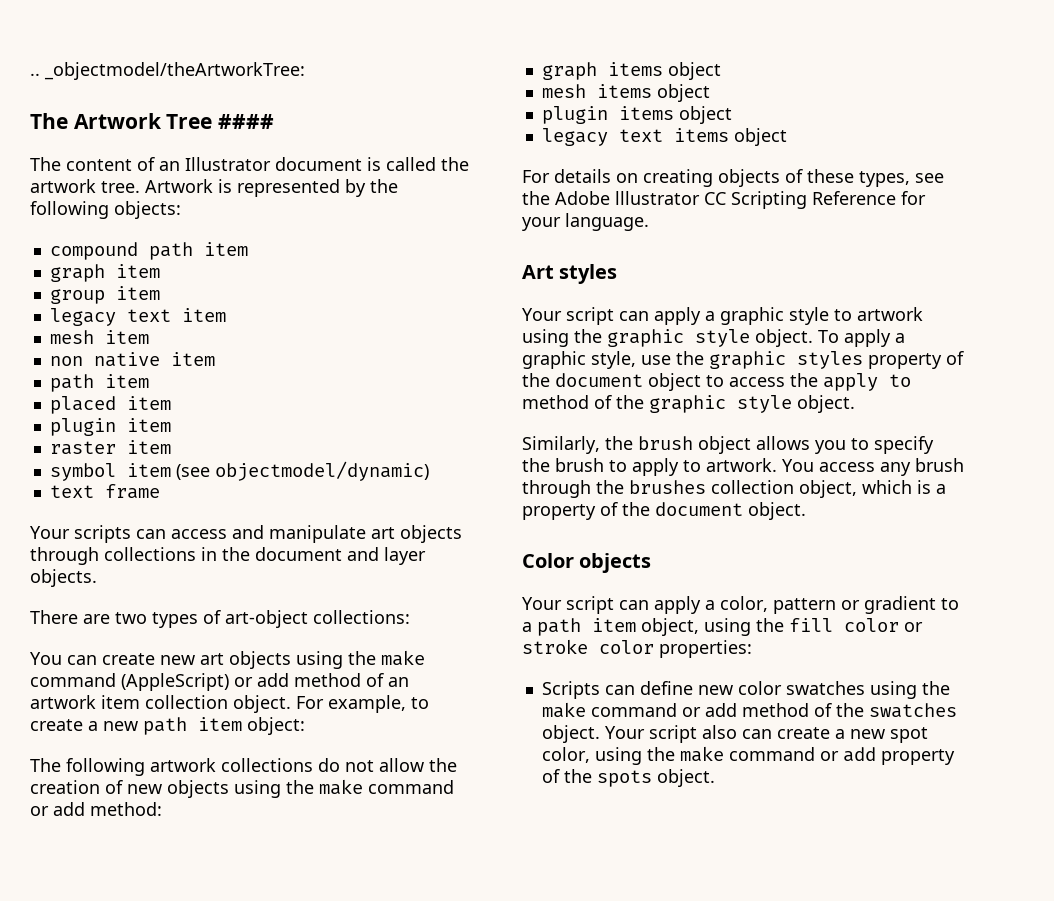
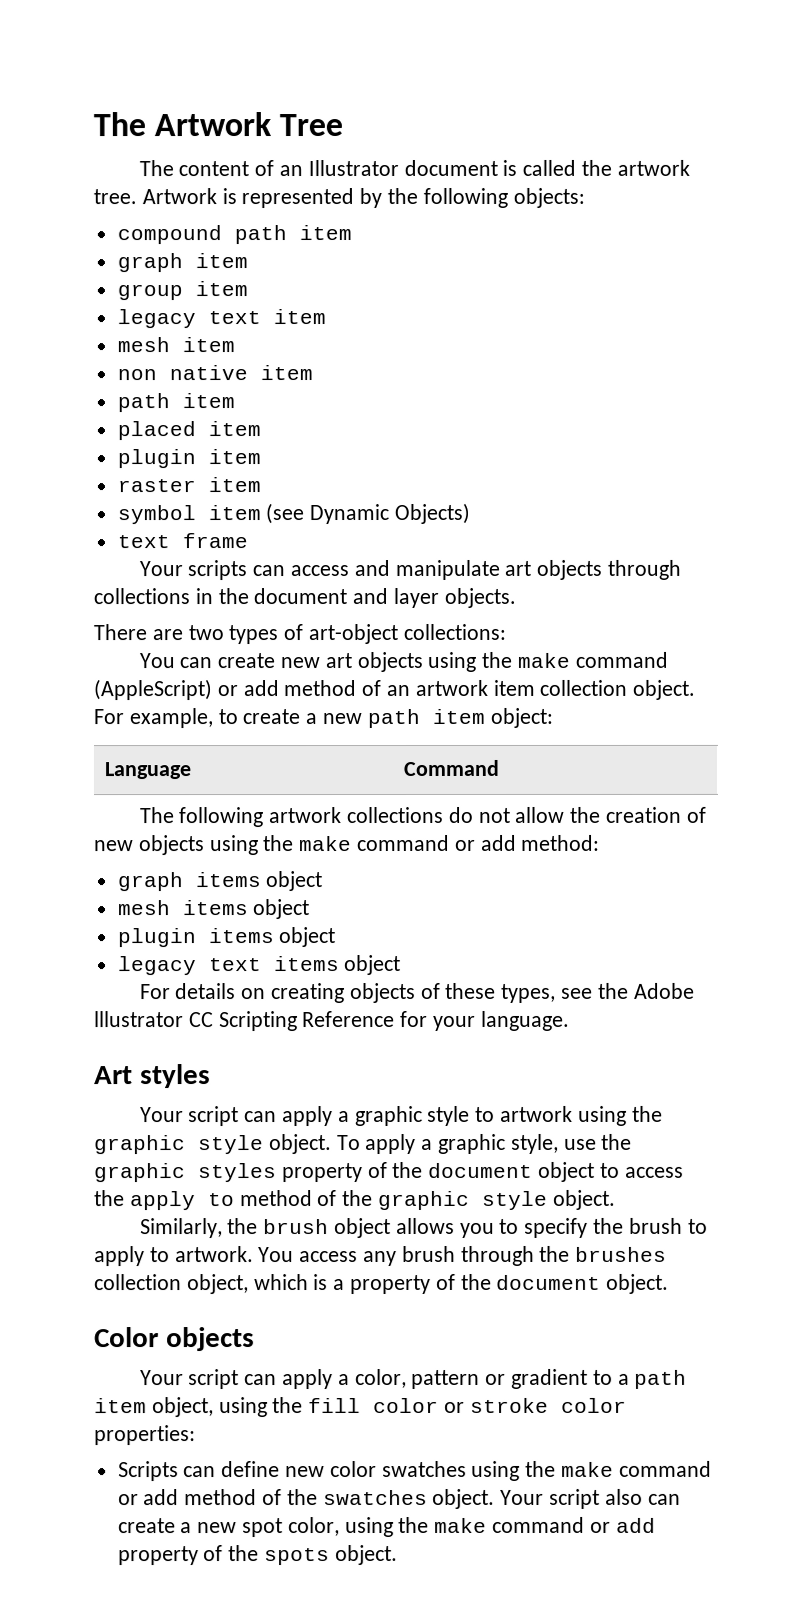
[30,62,305,80] .. _objectmodel/theArtworkTree: // -> (93, 124) none
[218,114,275,129] #### -> (344, 125) none
[214,461,429,481] objectmodel/dynamic) -> [309,502,471,525] Dynamic Objects)
(305, 726) none -> [103,762,191,780] [402,759,499,777] // Language | Command

